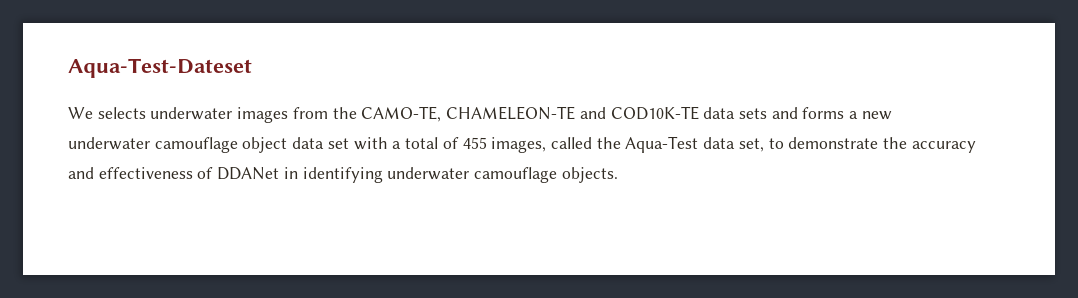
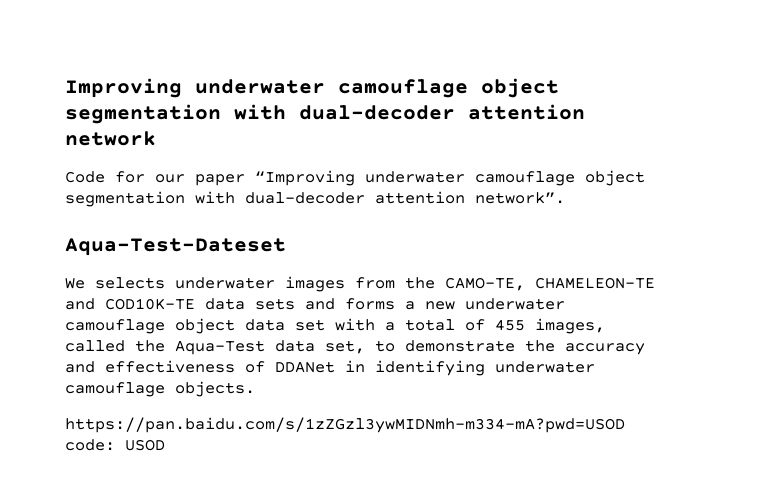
(68, 68) none -> [65,78,559,98] [65,104,585,124] [65,131,156,146] [65,170,645,186] [65,191,565,207] Improving underwater camouflage object segmentation with dual-decoder attention network // Code for our paper “Improving underwater camouflage object segmentation with dual-decoder attention network”. //
(618, 175) none -> [65,417,625,433] [65,439,165,451] // https://pan.baidu.com/s/1zZGzl3ywMIDNmh-m334-mA?pwd=USOD code: USOD

